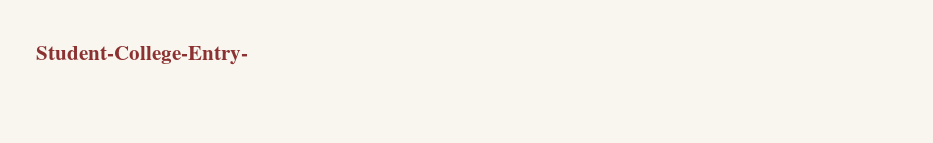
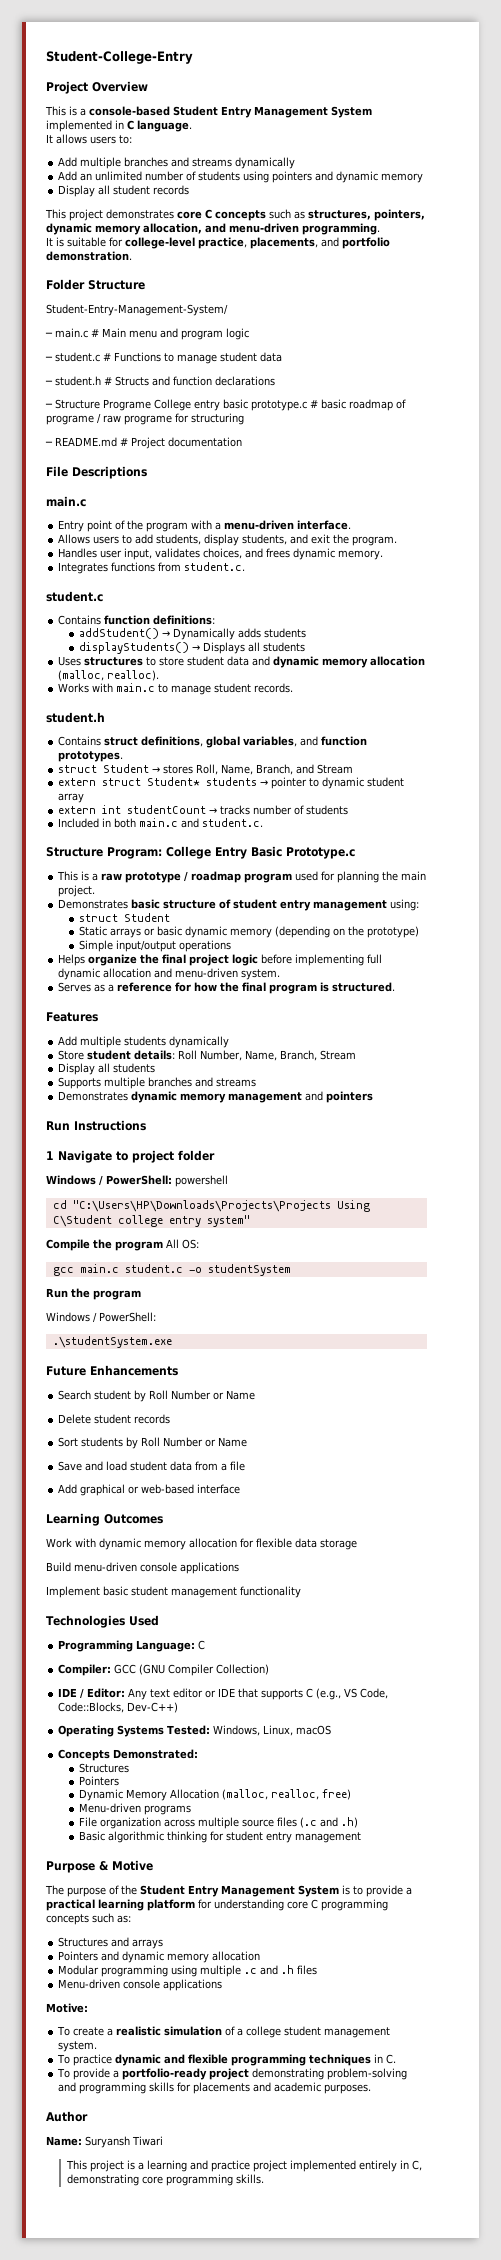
[36,46,248,65] Student-College-Entry- -> [46,51,193,64] [46,81,148,94] [45,106,372,118] [46,120,192,132] [46,134,132,144] [58,157,296,169] [58,171,424,183] [58,185,190,197] [45,209,425,221] [46,223,380,235] [46,237,390,249] [46,251,132,261] [46,279,145,290] [46,304,228,316] [45,328,249,340] [45,352,282,364] [45,376,275,386] [45,399,406,411] [46,413,244,425] [45,437,242,449] [46,466,147,479] [46,496,86,507] [58,520,352,532] [58,534,398,546] [58,548,384,560] [58,562,246,574] [46,591,103,602] [58,615,216,625] [79,628,307,640] [79,642,306,654] [58,656,426,668] [58,670,160,681] [58,683,294,695] [46,712,105,723] [58,736,368,748] [58,751,124,762] [58,764,354,775] [58,777,405,789] [58,793,85,803] [58,805,349,815] [58,818,264,828] [46,846,355,859] [57,871,427,883] [58,885,96,897] [58,899,420,911] [79,913,171,922] [79,926,420,938] [79,940,232,952] [58,954,383,966] [58,968,281,980] [58,982,396,994] [46,1012,98,1022] [58,1036,230,1048] [58,1050,357,1061] [58,1063,156,1075] [58,1077,257,1089] [58,1091,374,1103] [46,1120,146,1131] [46,1150,215,1163] [46,1175,228,1187] [52,1200,370,1212] [52,1215,250,1227] [46,1239,199,1251] [52,1264,291,1276] [46,1288,141,1300] [46,1312,156,1323] [52,1336,172,1348] [46,1365,178,1376] [58,1390,256,1402] [58,1414,171,1424] [58,1437,248,1449] [58,1461,246,1471] [58,1484,241,1496] [46,1513,163,1526] [46,1538,357,1550] [46,1562,239,1574] [46,1586,301,1598] [46,1615,159,1628] [58,1640,206,1652] [58,1664,270,1676] [58,1688,389,1700] [58,1702,179,1713] [58,1725,332,1737] [58,1749,199,1761] [79,1763,130,1773] [79,1776,120,1786] [79,1789,352,1801] [79,1803,192,1815] [79,1817,359,1829] [79,1831,362,1843] [46,1860,153,1873] [45,1885,412,1897] [46,1899,388,1911] [46,1913,131,1925] [58,1937,164,1949] [58,1951,261,1963] [58,1965,318,1977] [58,1979,223,1991] [46,2003,88,2013] [57,2026,391,2038] [58,2041,98,2052] [57,2054,397,2066] [57,2068,408,2080] [58,2082,372,2094] [46,2111,88,2122] [46,2136,163,2148] [66,2160,423,2172] [67,2174,265,2186] Student-College-Entry // Project Overview // This is a console-based Student Entry Management System implemented in C language. // It allows users to: // Add multiple branches and streams dynamically // Add an unlimited number of students using pointers and dynamic memory // Display all student records // This project demonstrates core C concepts such as structures, pointers, dynamic memory allocation, and menu-driven programming. // It is suitable for college-level practice, placements, and portfolio demonstration. // Folder Structure // Student-Entry-Management-System/ // ─ main.c # Main menu and program logic // ─ student.c # Functions to manage student data // ─ student.h # Structs and function declarations // ─ Structure Programe College entry basic prototype.c # basic roadmap of programe / raw programe for structuring // ─ README.md # Project documentation // File Descriptions // main.c // Entry point of the program with a menu-driven interface. // Allows users to add students, display students, and exit the program. // Handles user input, validates choices, and frees dynamic memory. // Integrates functions from student.c. // student.c // Contains function definitions: // addStudent() → Dynamically adds students // displayStudents() → Displays all students // Uses structures to store student data and dynamic memory allocation (malloc, realloc). // Works with main.c to manage student records. // student.h // Contains struct definitions, global variables, and function prototypes. // struct Student → stores Roll, Name, Branch, and Stream // extern struct Student* students → pointer to dynamic student array // extern int studentCount → tracks number of students // Included in both main.c and student.c. // Structure Program: College Entry Basic Prototype.c // This is a raw prototype / roadmap program used for planning the main project. // Demonstrates basic structure of student entry management using: // struct Student // Static arrays or basic dynamic memory (depending on the prototype) // Simple input/output operations // Helps organize the final project logic before implementing full dynamic allocation and menu-driven system. // Serves as a reference for how the final program is structured. // Features // Add multiple students dynamically // Store student details: Roll Number, Name, Branch, Stream // Display all students // Supports multiple branches and streams // Demonstrates dynamic memory management and pointers // Run Instructions // 1 Navigate to project folder // Windows / PowerShell: powershell // cd "C:\Users\HP\Downloads\Projects\Projects Using C\Student college entry system" // Compile the program All OS: // gcc main.c student.c -o studentSystem // Run the program // Windows / PowerShell: // .\studentSystem.exe // Future Enhancements // Search student by Roll Number or Name // Delete student records // Sort students by Roll Number or Name // Save and load student data from a file // Add graphical or web-based interface // Learning Outcomes // Work with dynamic memory allocation for flexible data storage // Build menu-driven console applications // Implement basic student management functionality // Technologies Used // Programming Language: C // Compiler: GCC (GNU Compiler Collection) // IDE / Editor: Any text editor or IDE that supports C (e.g., VS Code, Code::Blocks, Dev-C++) // Operating Systems Tested: Windows, Linux, macOS // Concepts Demonstrated: // Structures // Pointers // Dynamic Memory Allocation (malloc, realloc, free) // Menu-driven programs // File organization across multiple source files (.c and .h) // Basic algorithmic thinking for student entry management // Purpose & Motive // The purpose of the Student Entry Management System is to provide a practical learning platform for understanding core C programming concepts such as: // Structures and arrays // Pointers and dynamic memory allocation // Modular programming using multiple .c and .h files // Menu-driven console applications // Motive: // To create a realistic simulation of a college student management system. // To practice dynamic and flexible programming techniques in C. // To provide a portfolio-ready project demonstrating problem-solving and programming skills for placements and academic purposes. // Author // Name: Suryansh Tiwari // This project is a learning and practice project implemented entirely in C, demonstrating core programming skills.

